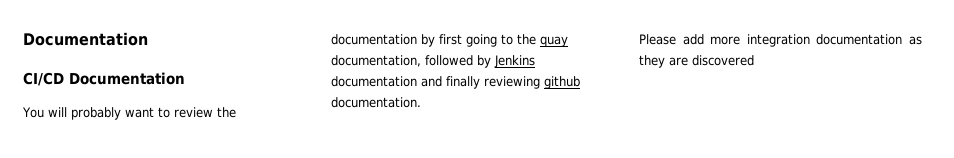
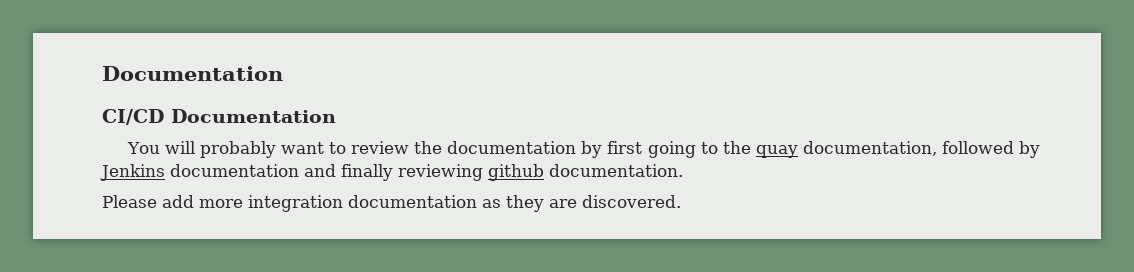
[692,55,754,66] discovered -> [582,195,681,208] discovered.

